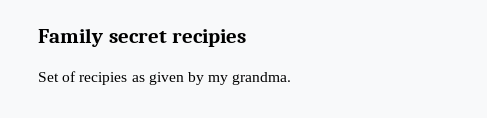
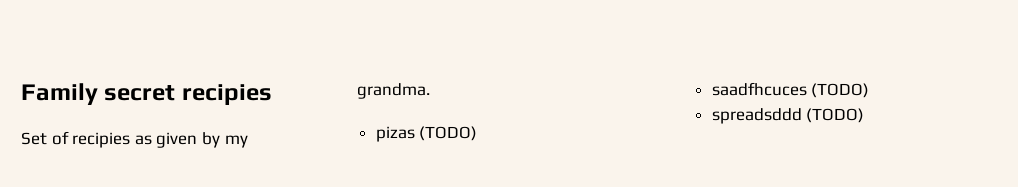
(292, 78) none -> [375,126,478,142] [711,82,870,98] [711,108,865,124] // pizas (TODO) // saadfhcuces (TODO) // spreadsddd (TODO)

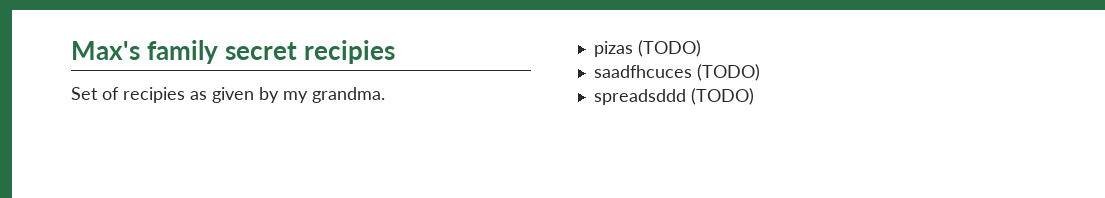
[21,83,98,105] Family -> [71,40,218,64] Max's family

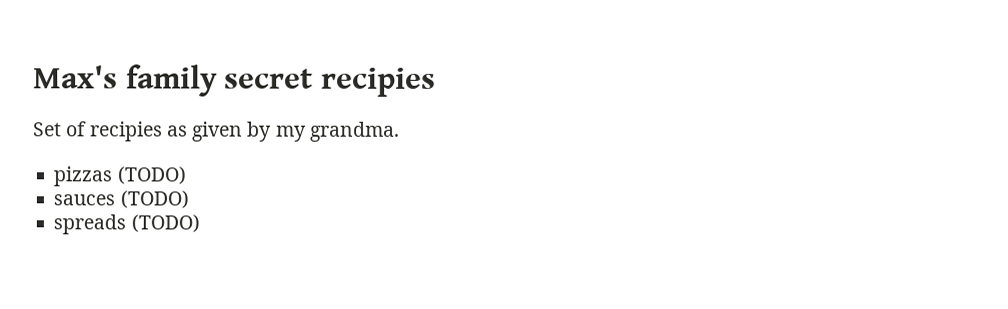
[593,40,701,57] [593,64,760,81] [593,89,686,105] pizas (TODO) // saadfhcuces (TODO) // spreadsddd -> [53,166,186,187] [53,190,189,209] [53,214,127,235] pizzas (TODO) // sauces (TODO) // spreads

